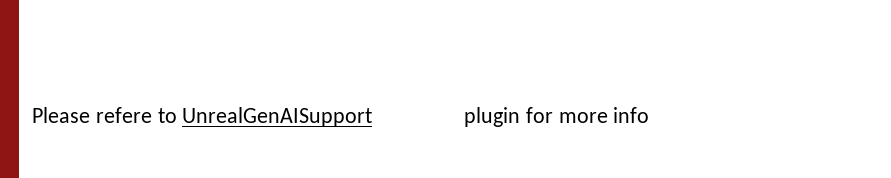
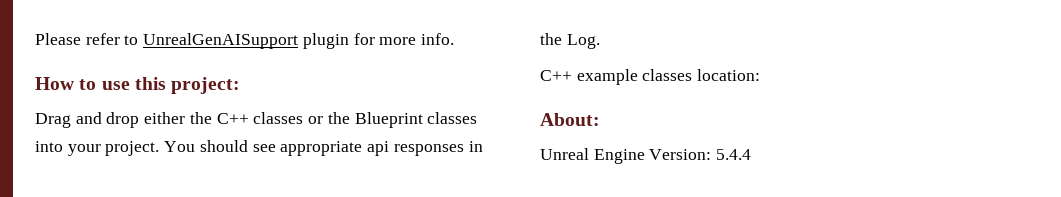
[95,107,152,123] refere -> [85,33,120,45] refer
[613,107,650,123] info -> [421,33,455,45] [35,77,241,94] [35,112,478,128] [35,140,483,156] [540,33,600,49] [540,69,761,85] [540,113,600,126] [540,148,752,164] info. // How to use this project: // Drag and drop either the C++ classes or the Blueprint classes into your project. You should see appropriate api responses in the Log. // C++ example classes location: // About: // Unreal Engine Version: 5.4.4

